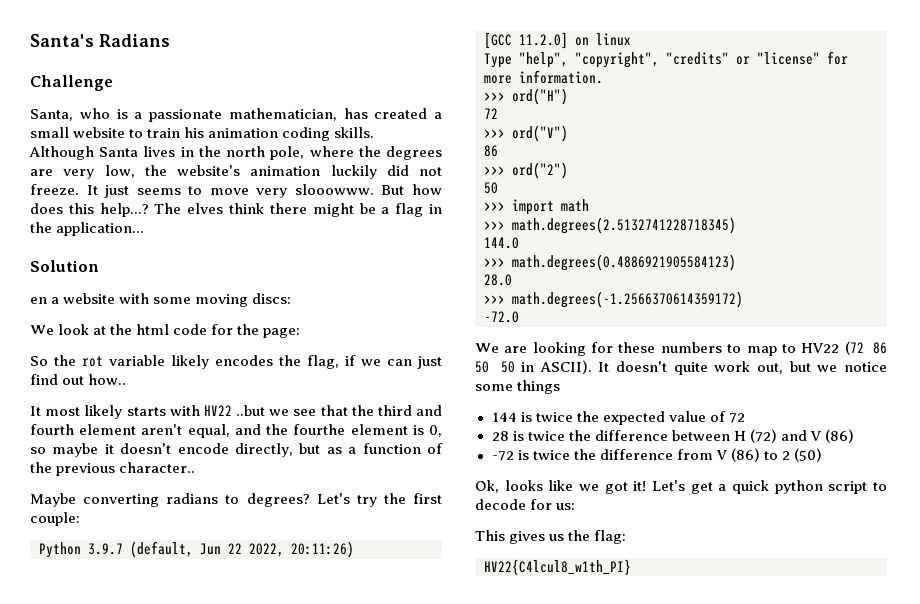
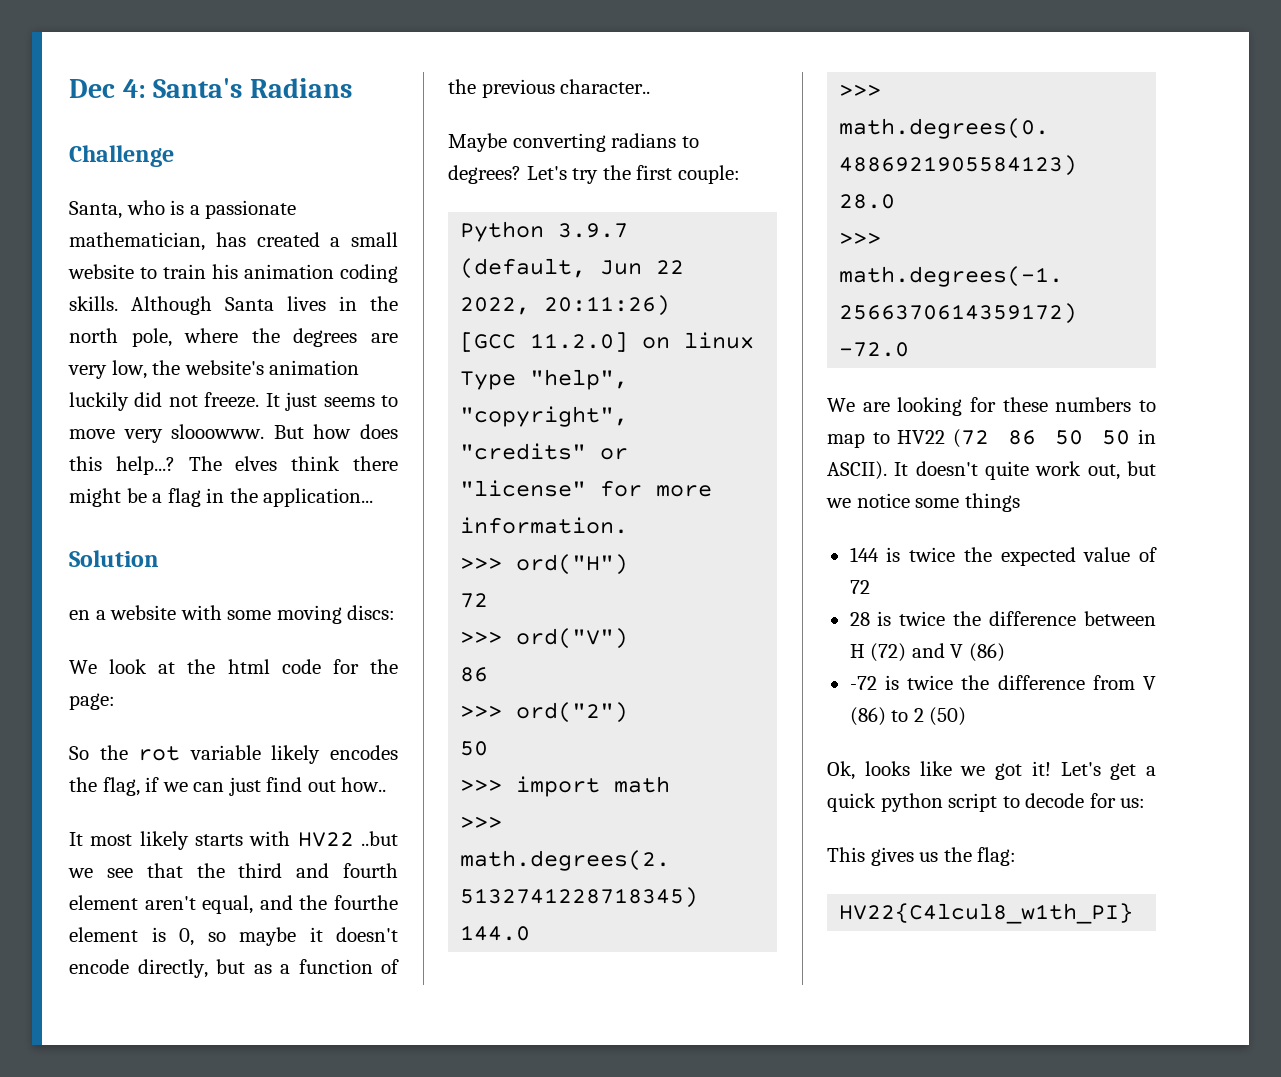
(30, 40) none -> [69,79,146,98] Dec 4:

